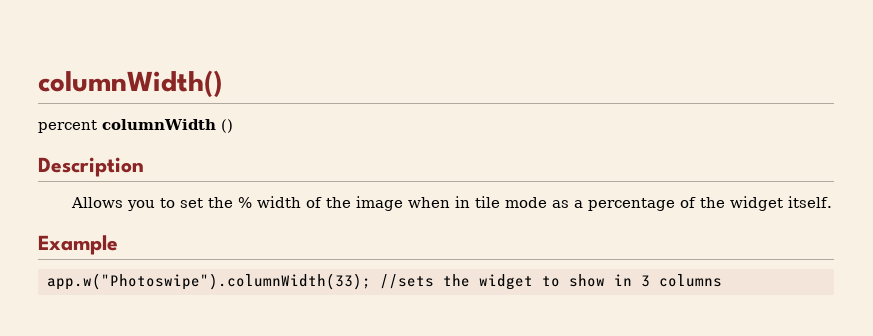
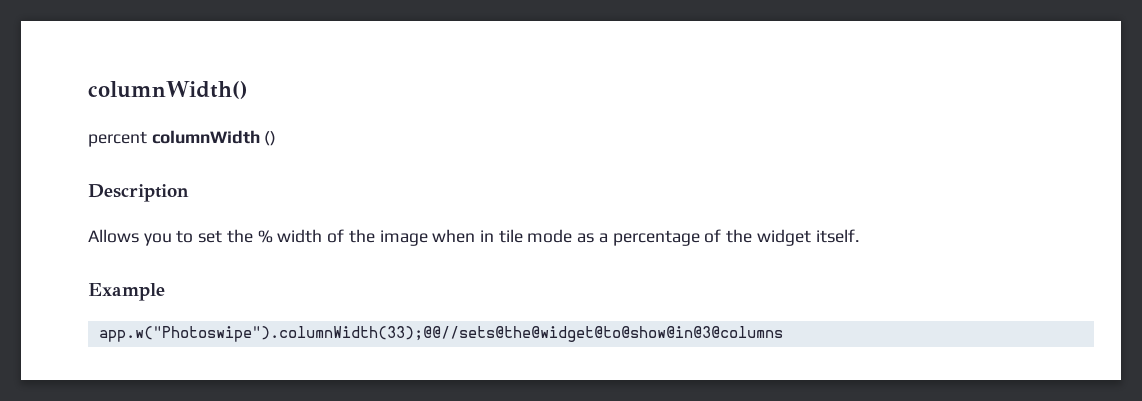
[46,273,722,290] app.w("Photoswipe").columnWidth(33); //sets the widget to show in 3 columns -> [98,326,783,342] app.w("Photoswipe").columnWidth(33);@@//sets@the@widget@to@show@in@3@columns

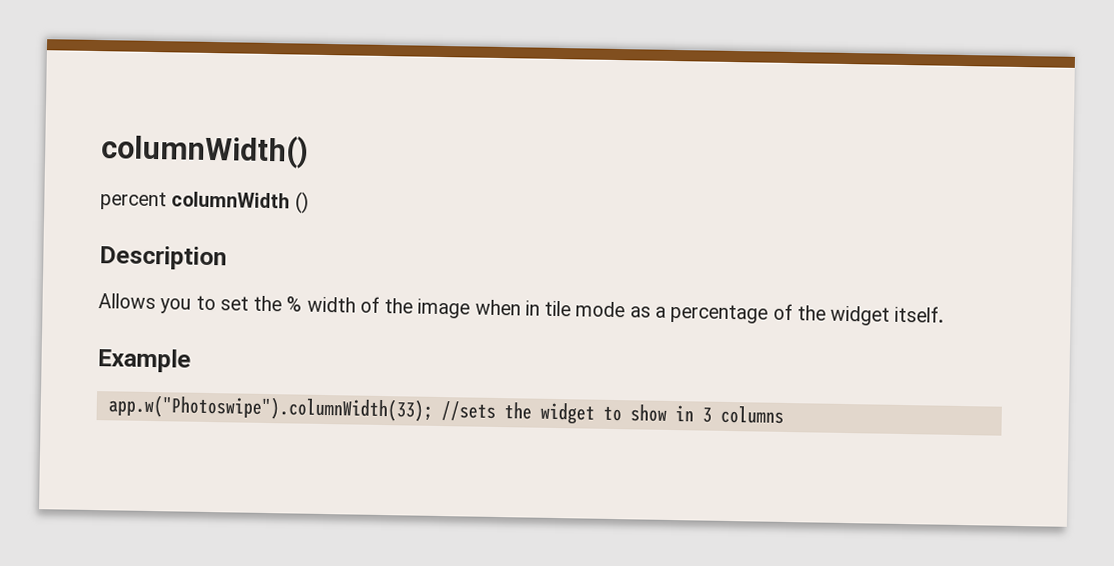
[98,326,783,342] app.w("Photoswipe").columnWidth(33);@@//sets@the@widget@to@show@in@3@columns -> [107,394,784,425] app.w("Photoswipe").columnWidth(33); //sets the widget to show in 3 columns

